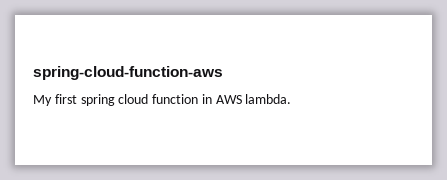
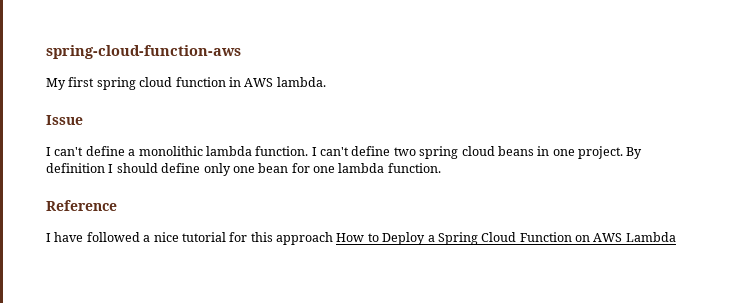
(292, 99) none -> [46,115,83,125] [46,146,643,159] [46,163,441,176] [46,200,117,211] [46,232,676,245] // Issue // I can't define a monolithic lambda function. I can't define two spring cloud beans in one project. By definition I should define only one bean for one lambda function. // Reference // I have followed a nice tutorial for this approach How to Deploy a Spring Cloud Function on AWS Lambda

